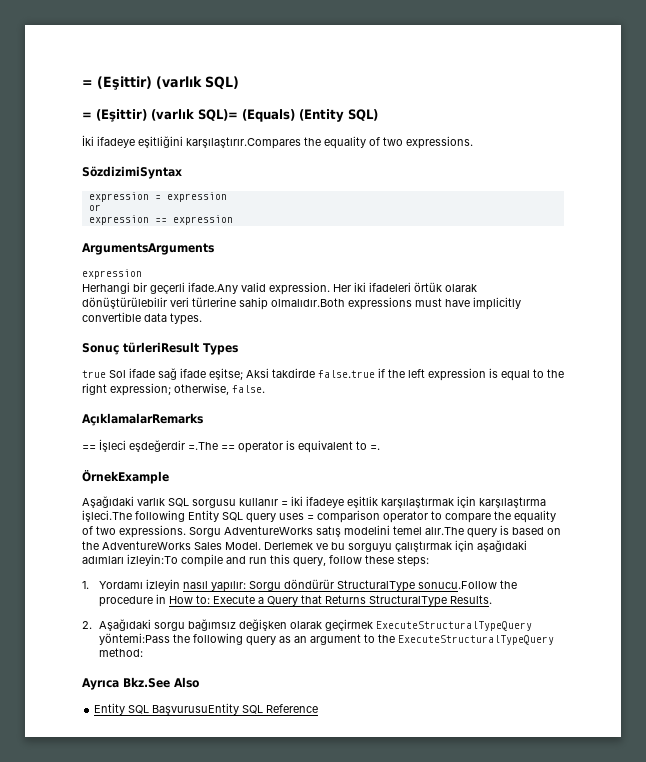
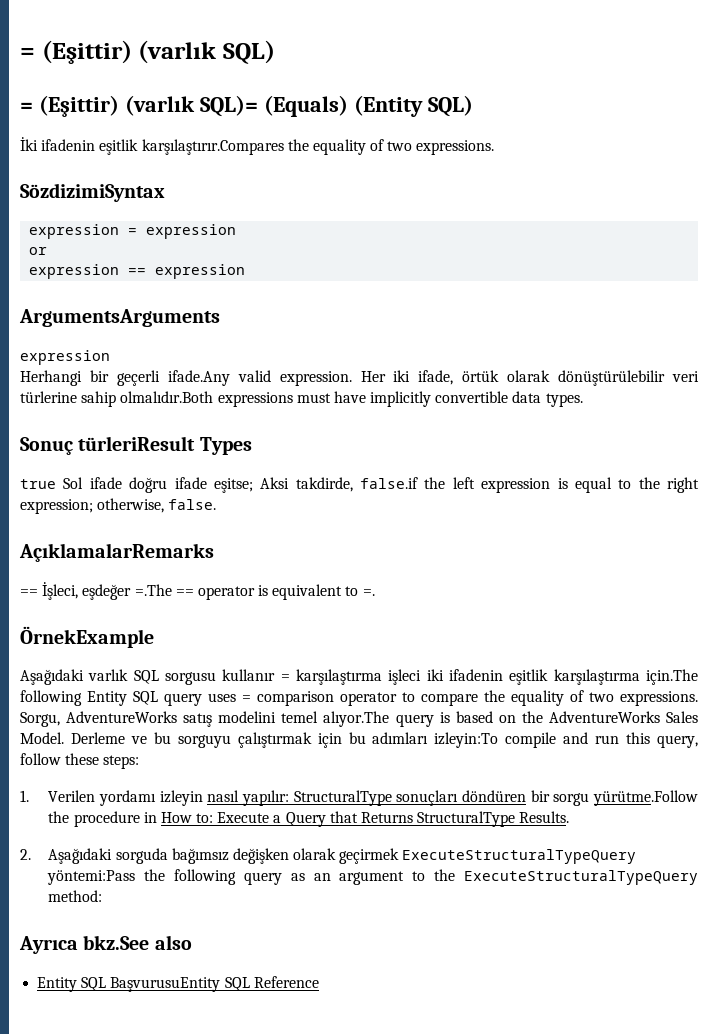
[97,136,183,148] ifadeye eşitliğini -> [41,139,139,155] ifadenin eşitlik
[369,282,411,292] ifadeleri -> [418,370,454,385] ifade,
[158,368,177,380] sağ -> [129,477,168,493] doğru
[272,368,385,378] takdirde false.true if -> [295,477,418,492] takdirde, false.if
[99,439,185,452] İşleci eşdeğerdir -> [42,582,132,600] İşleci, eşdeğer
[291,496,546,508] [82,510,132,522] iki ifadeye eşitlik karşılaştırmak için karşılaştırma işleci.The -> [296,669,698,685] karşılaştırma işleci iki ifadenin eşitlik karşılaştırma için.The
[189,527,221,537] Sorgu -> [20,712,60,727] Sorgu,
[425,527,464,535] alır.The -> [323,711,390,727] alıyor.The
[264,542,313,550] Derlemek -> [70,732,125,744] Derleme
[477,540,527,552] aşağıdaki -> [348,732,366,744] bu
[99,581,144,589] Yordamı -> [48,790,156,806] Verilen yordamı
[249,579,498,592] Sorgu döndürür StructuralType sonucu.Follow -> [293,790,698,806] StructuralType sonuçları döndüren bir sorgu yürütme.Follow
[154,622,186,631] sorgu -> [115,848,168,864] sorguda
[123,677,199,688] Bkz.See Also -> [83,935,192,950] bkz.See also

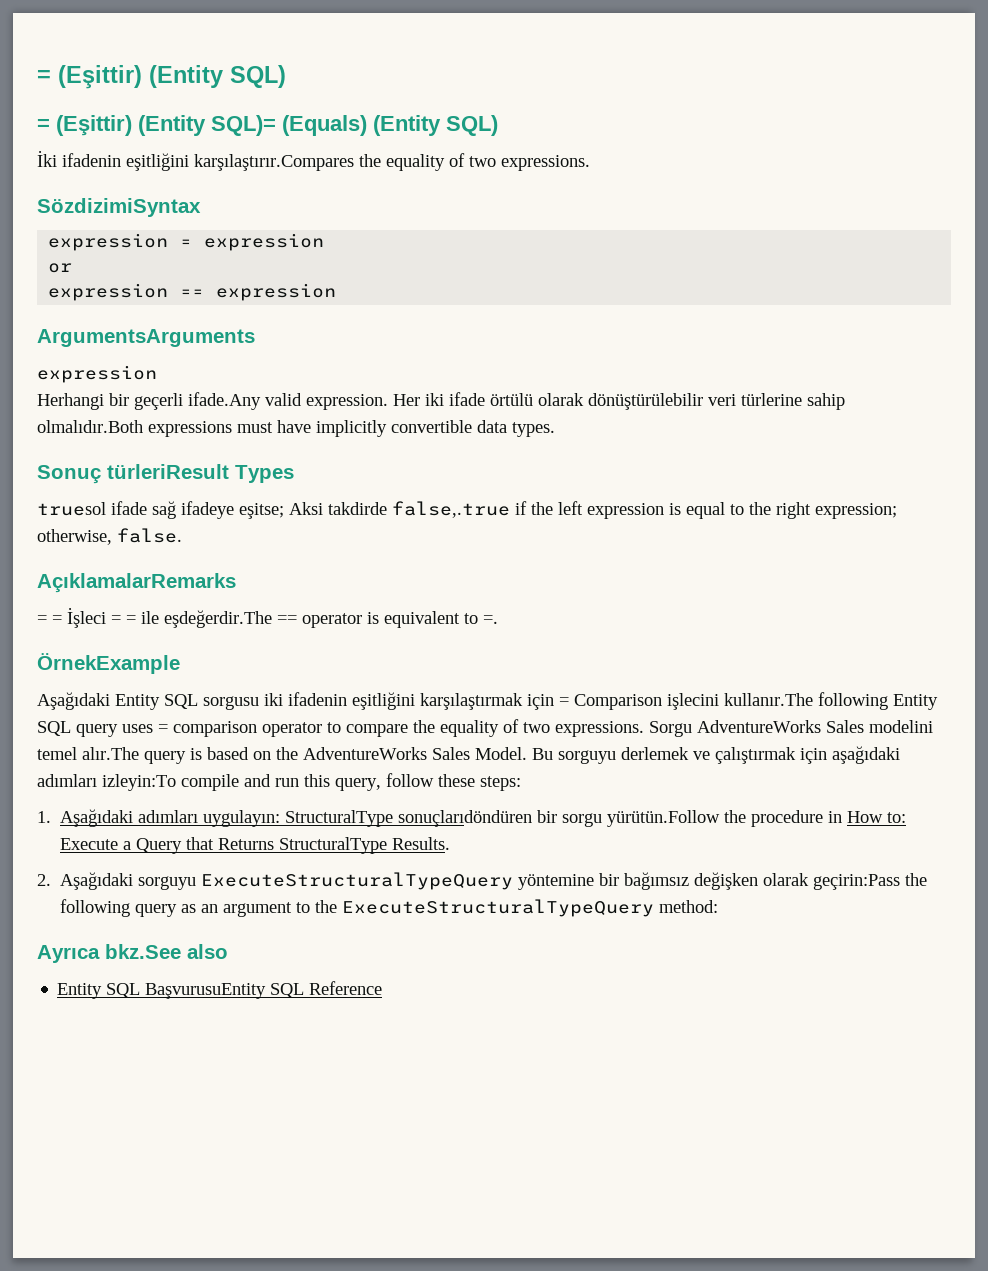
[20,40,217,64] = (Eşittir) (varlık -> [37,65,223,89] = (Eşittir) (Entity
[124,95,195,116] (varlık -> [138,115,206,136] (Entity
[99,139,139,155] eşitlik -> [126,153,189,171] eşitliğini
[418,370,500,385] ifade, örtük -> [449,392,533,406] ifade örtülü
[20,477,418,493] true Sol ifade doğru ifade eşitse; Aksi takdirde, false.if -> [37,501,527,519] truesol ifade sağ ifadeye eşitse; Aksi takdirde false,.true if
[20,582,172,600] == İşleci, eşdeğer =.The -> [37,607,272,628] = = İşleci = = ile eşdeğerdir.The
[88,669,129,681] varlık -> [115,694,160,710] Entity
[222,669,698,685] kullanır = karşılaştırma işleci iki ifadenin eşitlik karşılaştırma için.The -> [264,692,813,710] iki ifadenin eşitliğini karşılaştırmak için = Comparison işlecini kullanır.The
[20,711,213,727] Sorgu, AdventureWorks satış -> [649,720,864,737] Sorgu AdventureWorks Sales
[323,711,390,727] alıyor.The -> [82,747,139,760] alır.The
[70,732,231,748] Derleme ve bu sorguyu -> [532,747,710,764] Bu sorguyu derlemek ve
[348,732,366,744] bu -> [832,746,900,764] aşağıdaki
[48,790,526,806] Verilen yordamı izleyin nasıl yapılır: StructuralType sonuçları döndüren -> [60,809,533,827] Aşağıdaki adımları uygulayın: StructuralType sonuçlarıdöndüren
[593,790,698,806] yürütme.Follow -> [607,810,721,827] yürütün.Follow
[115,848,637,864] [47,870,136,885] sorguda bağımsız değişken olarak geçirmek ExecuteStructuralTypeQuery yöntemi:Pass -> [138,872,901,890] sorguyu ExecuteStructuralTypeQuery yöntemine bir bağımsız değişken olarak geçirin:Pass

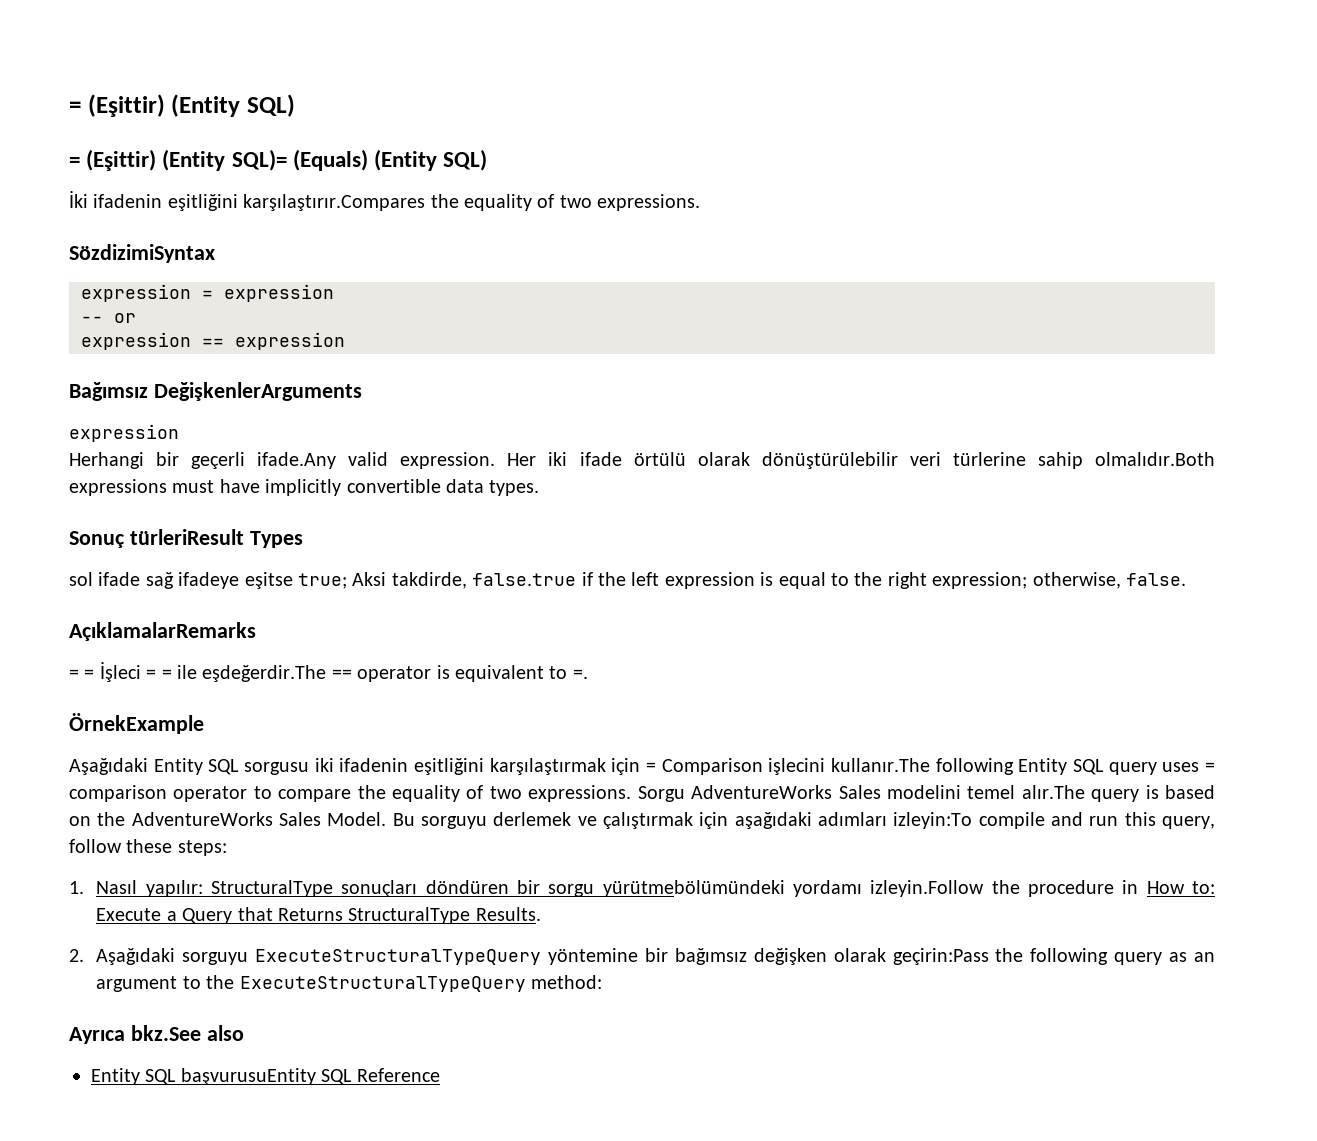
(325, 242) none -> [81,316,103,323] --
[37,329,255,347] ArgumentsArguments -> [69,382,362,401] Bağımsız DeğişkenlerArguments
[37,502,106,516] truesol -> [69,572,93,586] sol
[239,501,510,519] eşitse; Aksi takdirde false,.true -> [244,572,577,589] eşitse true; Aksi takdirde, false.true
[60,809,721,827] Aşağıdaki adımları uygulayın: StructuralType sonuçlarıdöndüren bir sorgu yürütün.Follow -> [96,880,985,897] Nasıl yapılır: StructuralType sonuçları döndüren bir sorgu yürütmebölümündeki yordamı izleyin.Follow
[145,983,267,999] BaşvurusuEntity -> [180,1068,316,1085] başvurusuEntity

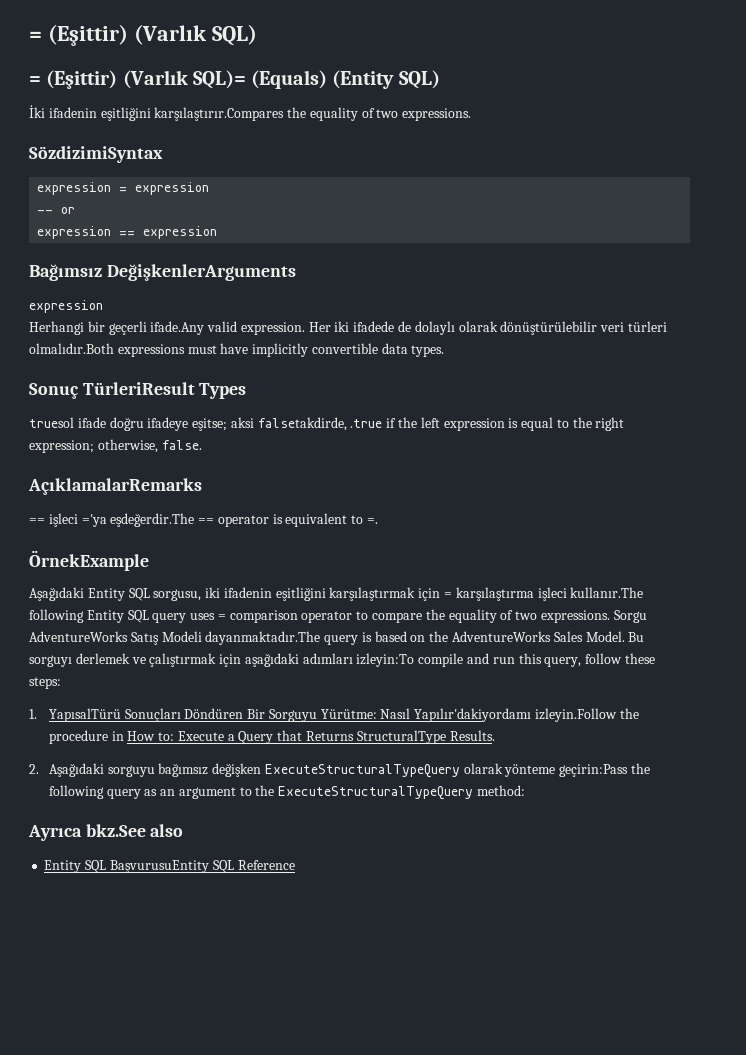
[69,94,241,117] = (Eşittir) (Entity -> [29,24,207,46] = (Eşittir) (Varlık
[162,149,226,171] (Entity -> [122,70,188,89] (Varlık
[579,452,686,466] ifade örtülü -> [353,321,455,335] ifadede de dolaylı
[952,452,1083,469] türlerine sahip -> [627,321,667,332] türleri
[129,529,244,545] türleriResult -> [82,382,195,395] TürleriResult
[69,572,577,589] sol ifade sağ ifadeye eşitse true; Aksi takdirde, false.true -> [29,417,383,431] truesol ifade doğru ifadeye eşitse; aksi falsetakdirde, .true
[69,662,197,682] = = İşleci = = ile -> [29,513,107,527] == işleci ='ya
[243,762,309,775] sorgusu -> [153,589,202,601] sorgusu,
[661,758,826,775] Comparison işlecini -> [455,587,567,601] karşılaştırma işleci
[838,785,1085,799] Sales modelini temel alır.The -> [130,631,321,645] Satış Modeli dayanmaktadır.The
[420,816,487,829] sorguyu -> [29,655,72,667] sorguyı
[96,880,862,897] Nasıl yapılır: StructuralType sonuçları döndüren bir sorgu yürütmebölümündeki yordamı -> [48,708,532,722] YapısalTürü Sonuçları Döndüren Bir Sorguyu Yürütme: Nasıl Yapılır'dakiyordamı
[255,948,886,965] ExecuteStructuralTypeQuery yöntemine bir bağımsız değişken olarak -> [158,763,556,778] bağımsız değişken ExecuteStructuralTypeQuery olarak yönteme
[180,1068,316,1085] başvurusuEntity -> [109,860,209,873] BaşvurusuEntity

